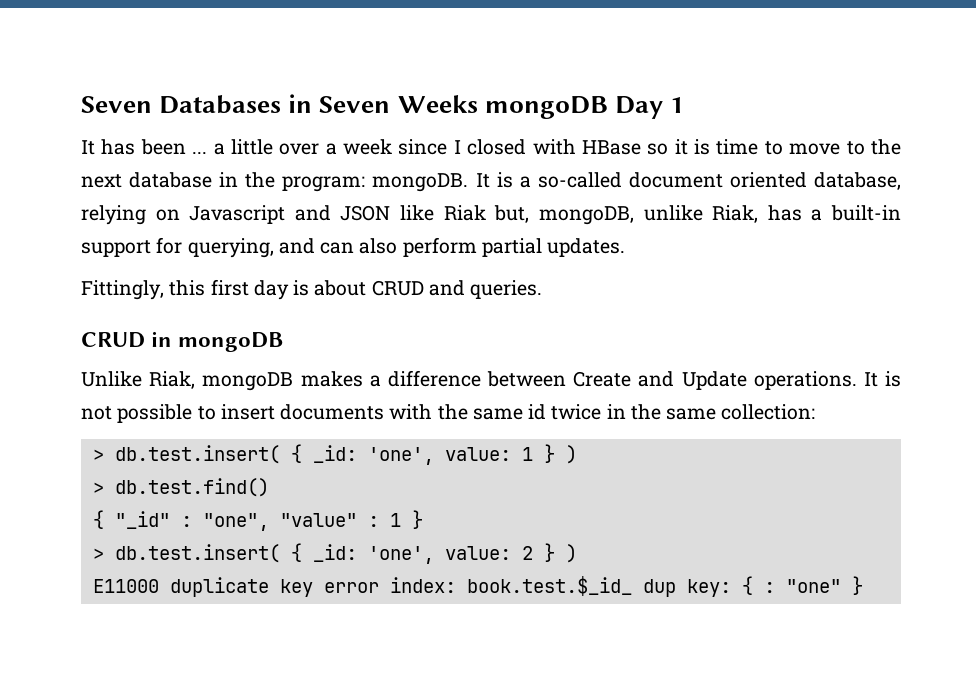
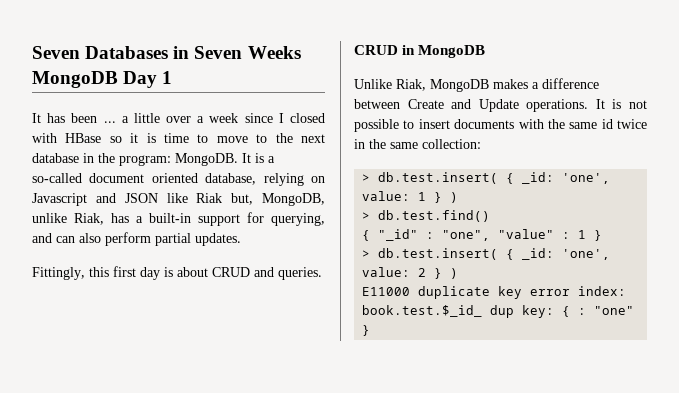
[484,96,608,119] mongoDB -> [32,71,118,88] MongoDB
[372,173,469,192] mongoDB. -> [175,153,238,166] MongoDB.
[538,206,634,225] mongoDB, -> [262,193,325,206] MongoDB,
[178,332,284,352] mongoDB -> [418,45,486,58] MongoDB
[202,372,294,391] mongoDB -> [430,79,489,92] MongoDB

